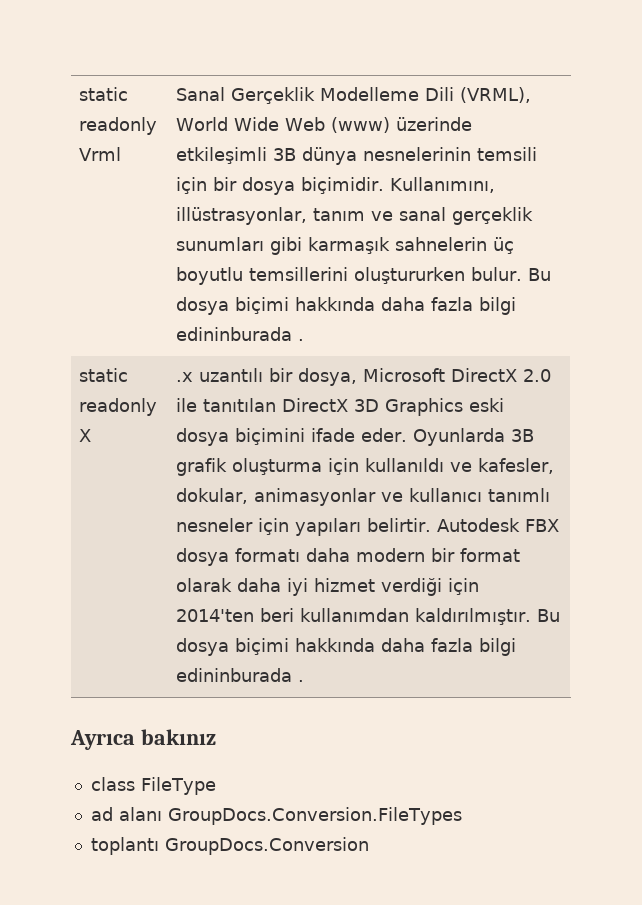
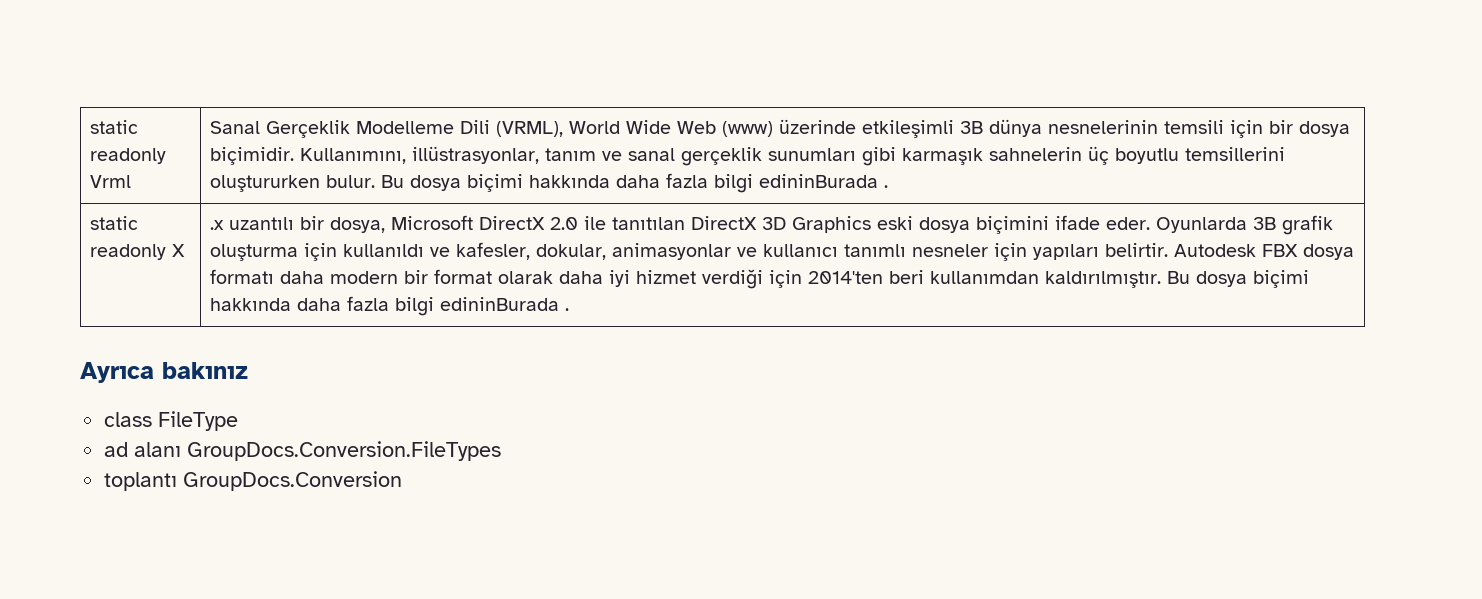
[176,327,293,341] edininburada -> [758,174,878,188] edininBurada
[176,668,293,682] edininburada -> [439,297,559,311] edininBurada

